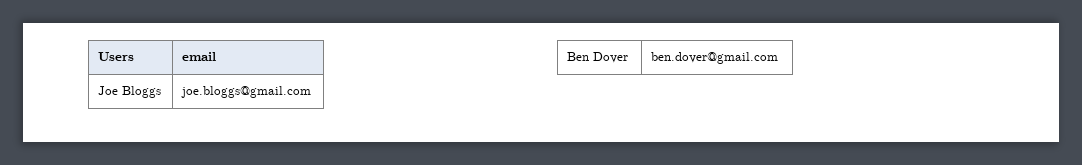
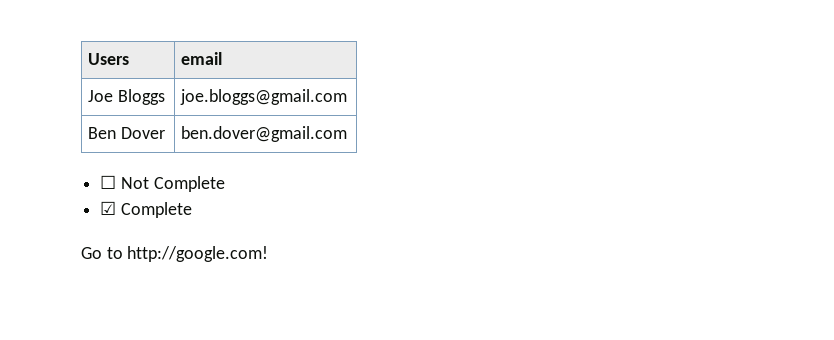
(779, 58) none -> [100,175,225,192] [100,201,192,218] [81,246,269,262] // ☐ Not Complete // ☑ Complete // Go to http://google.com!

